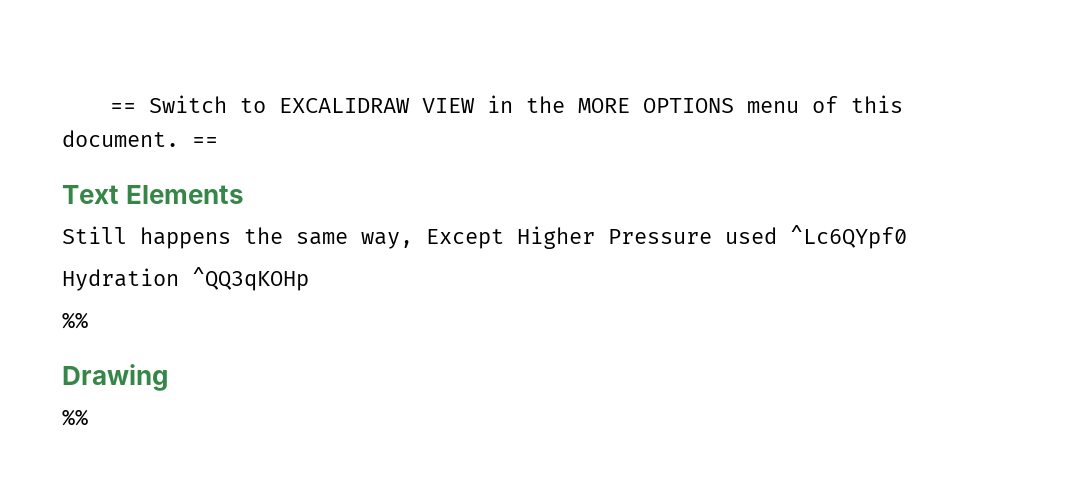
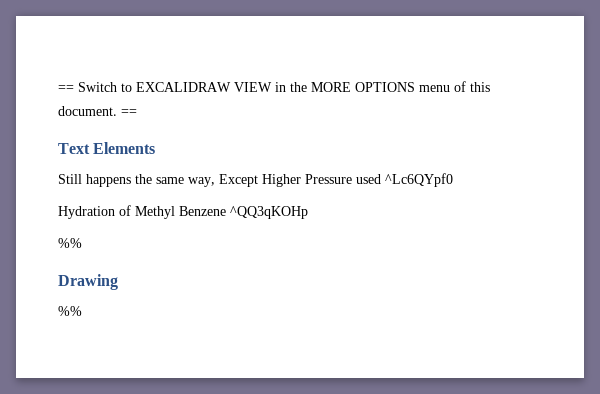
(179, 279) none -> [119,205,226,219] of Methyl Benzene

